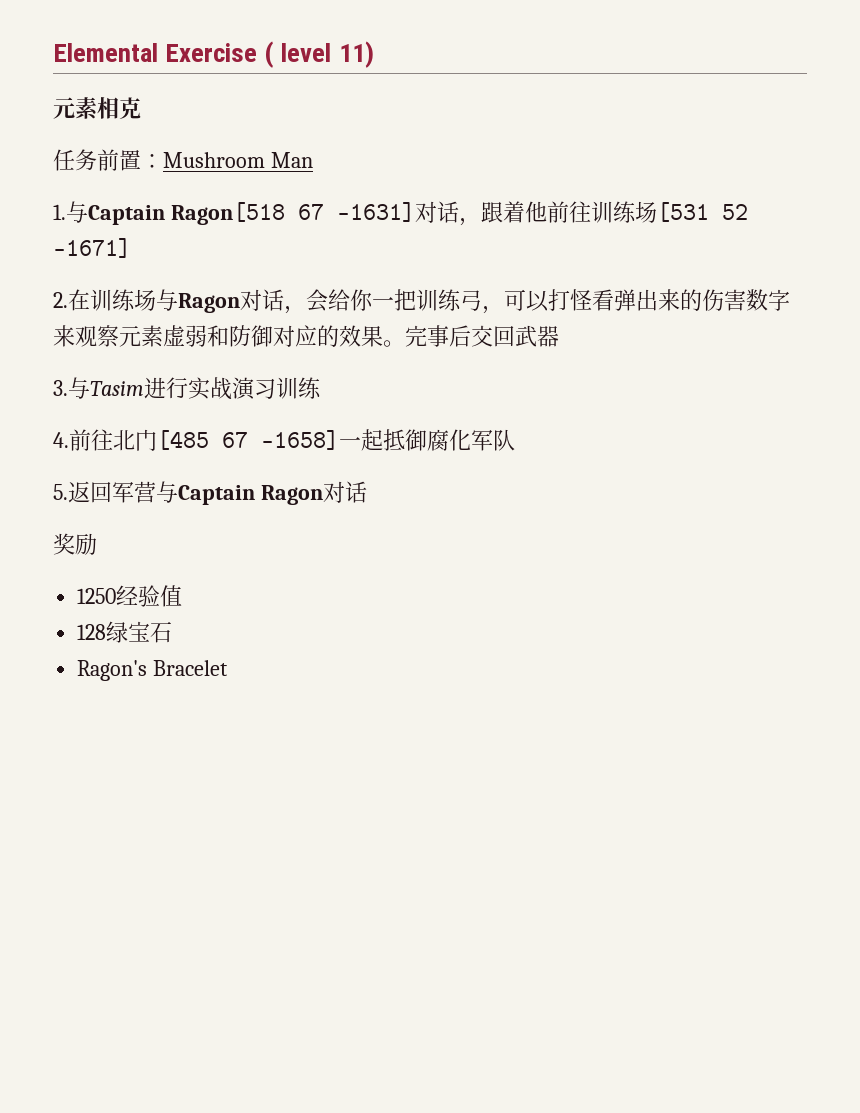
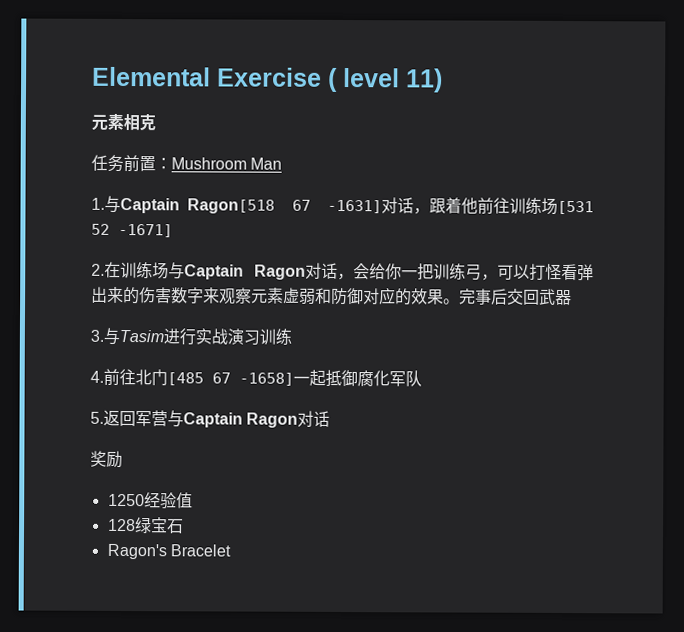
(178, 300) none -> [184,264,244,280] Captain

